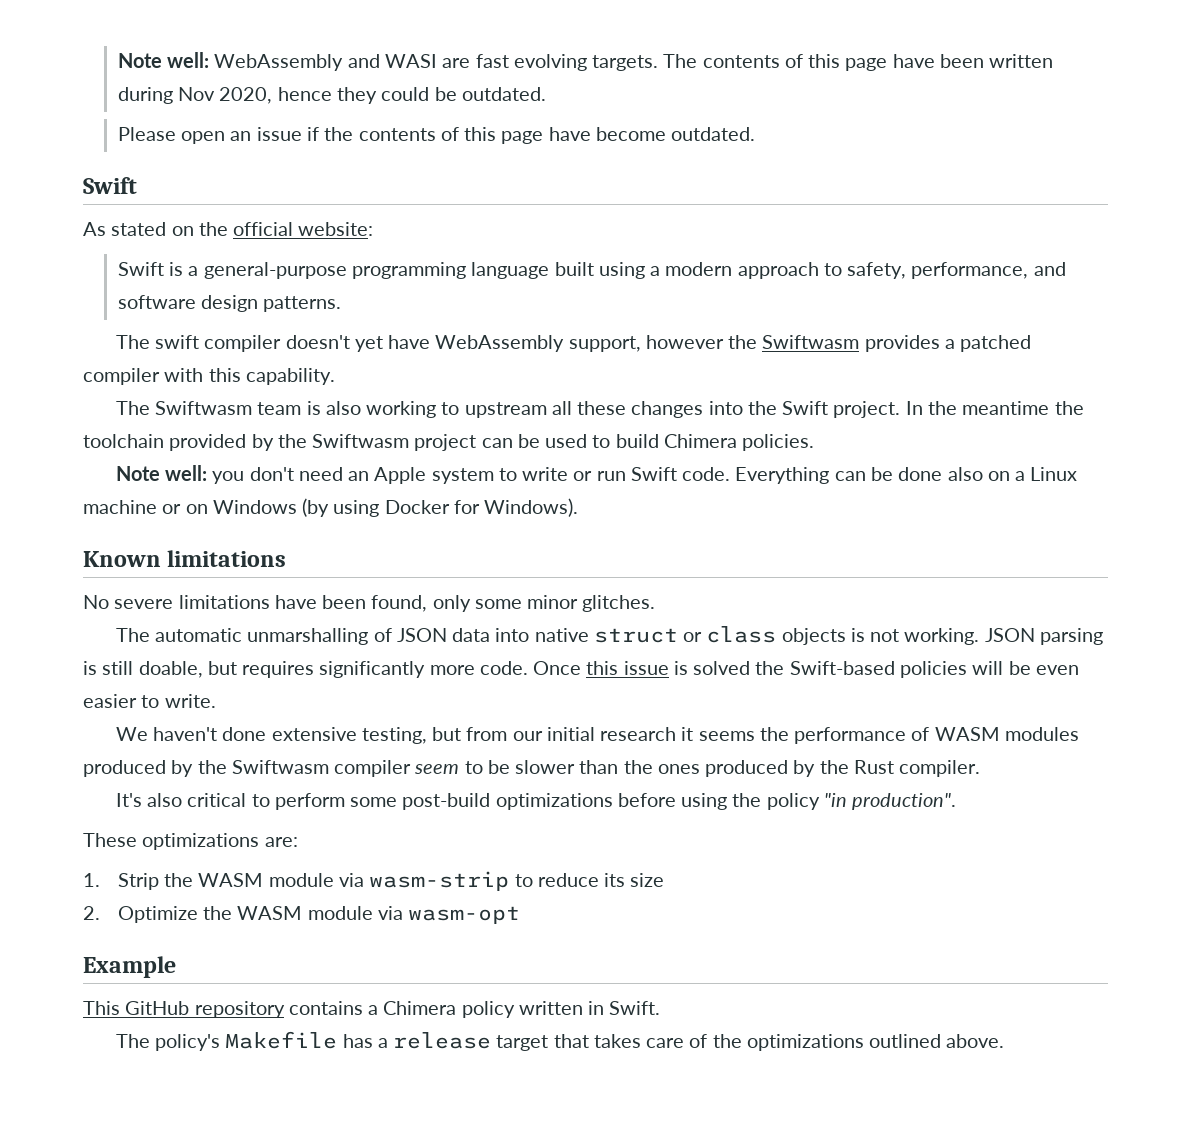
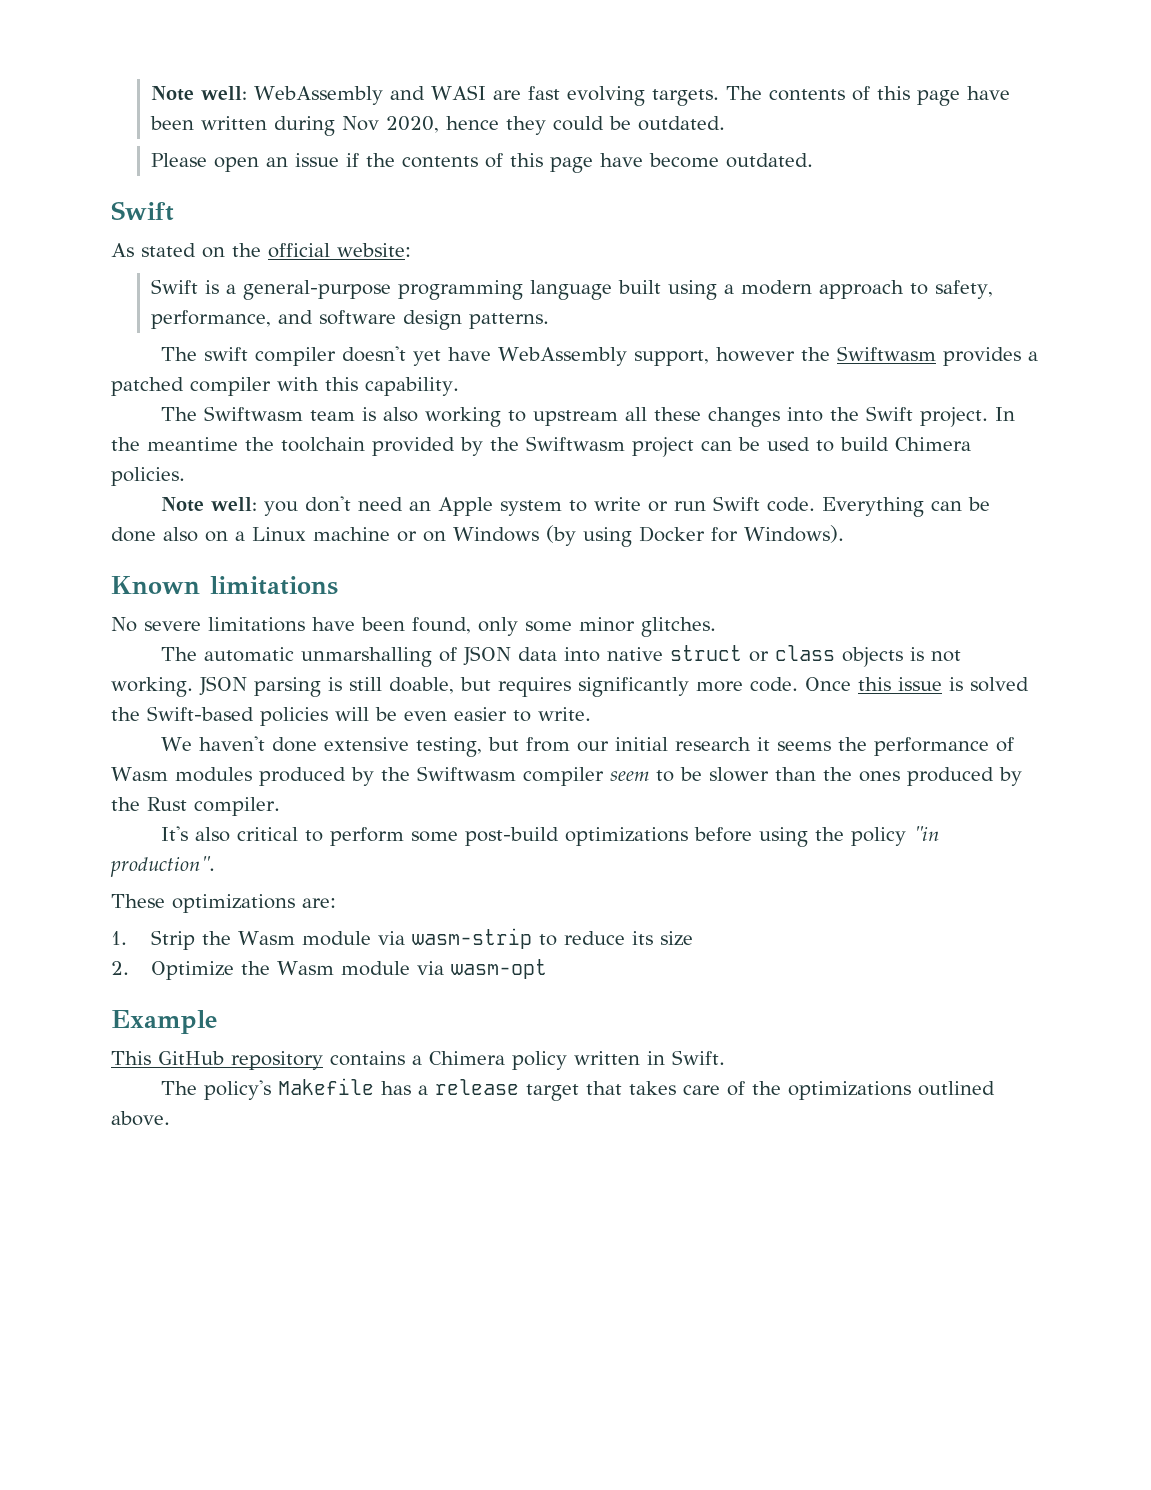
[934,727,1000,741] WASM -> [111,767,168,781] Wasm
[198,873,264,887] WASM -> [238,931,296,945] Wasm
[237,906,303,920] WASM -> [277,961,335,975] Wasm

